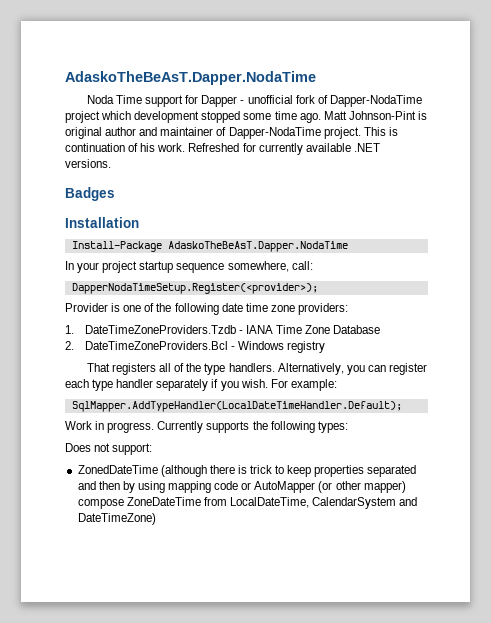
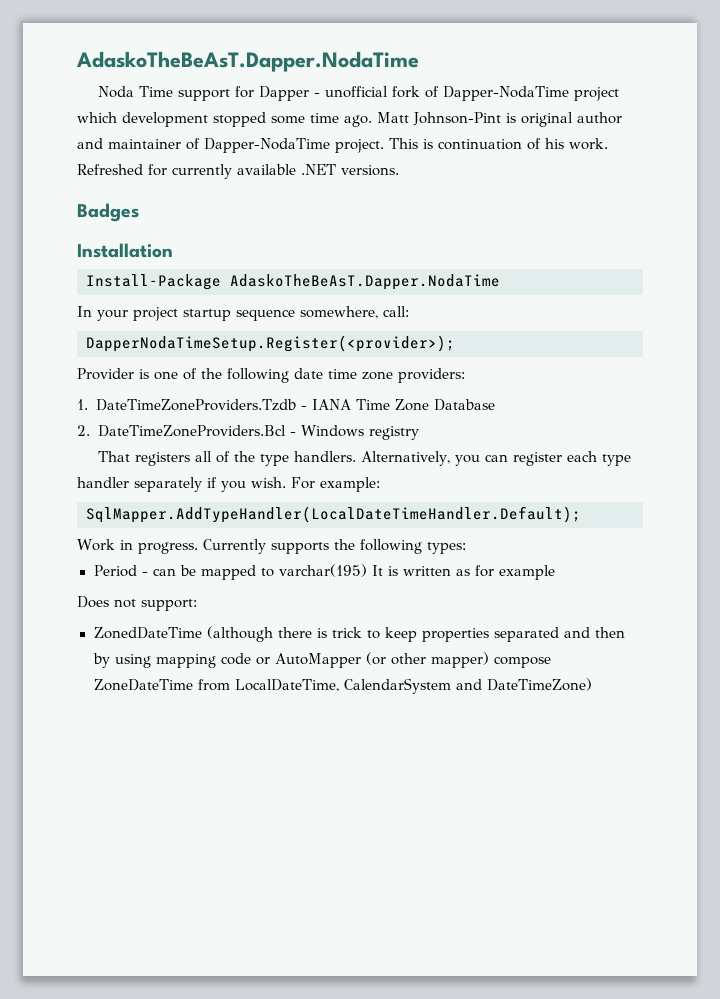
(348, 427) none -> [93,564,555,580] // Period - can be mapped to varchar(195) It is written as for example

